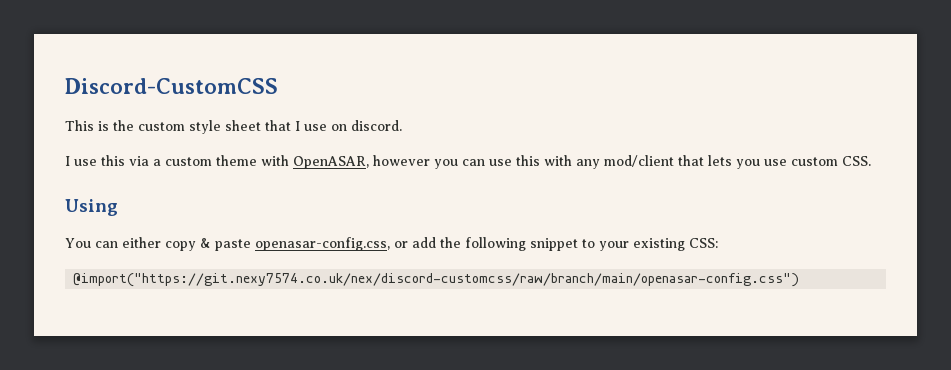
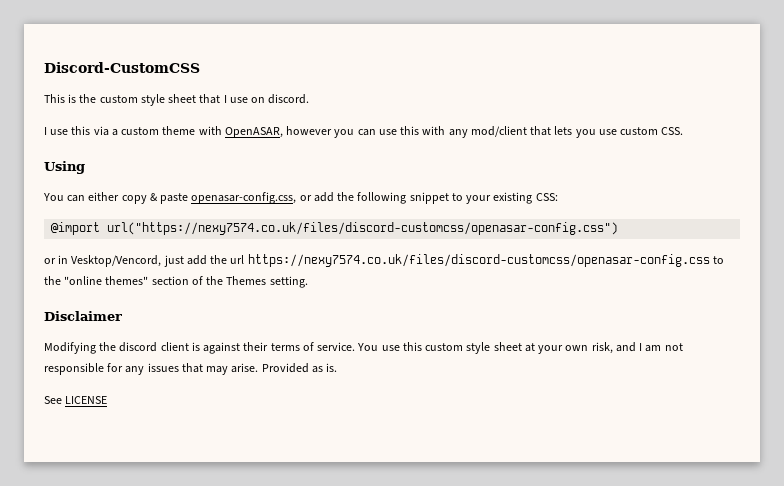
[73,273,800,287] @import("https://git.nexy7574.co.uk/nex/discord-customcss/raw/branch/main/openasar-config.css") -> [51,222,619,235] [44,254,724,267] [44,276,308,288] [44,311,122,321] [44,342,683,354] [44,363,338,375] [44,396,108,404] @import url("https://nexy7574.co.uk/files/discord-customcss/openasar-config.css") // or in Vesktop/Vencord, just add the url https://nexy7574.co.uk/files/discord-customcss/openasar-config.css to the "online themes" section of the Themes setting. // Disclaimer // Modifying the discord client is against their terms of service. You use this custom style sheet at your own risk, and I am not responsible for any issues that may arise. Provided as is. // See LICENSE

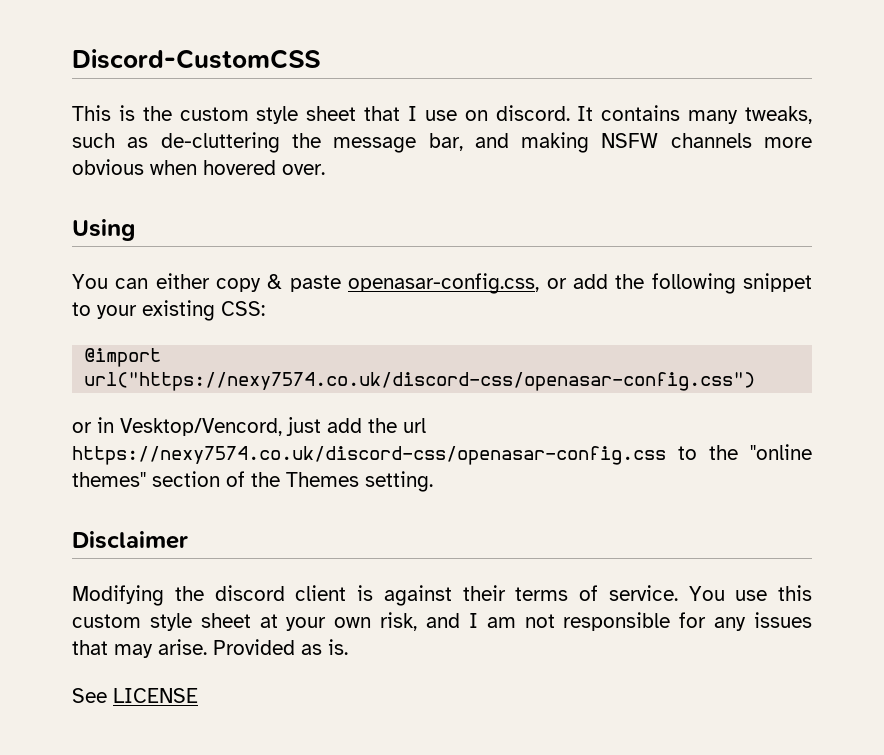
[44,126,684,138] // I use this via a custom theme with OpenASAR, however you can use this with any mod/client that lets you use custom CSS. -> [577,105,812,124] [72,132,812,153] [72,159,325,175] It contains many tweaks, such as de-cluttering the message bar, and making NSFW channels more obvious when hovered over.
[107,222,619,235] url("https://nexy7574.co.uk/files/discord-customcss/openasar-config.css") -> [84,372,756,391] url("https://nexy7574.co.uk/discord-css/openasar-config.css")
[247,254,710,267] https://nexy7574.co.uk/files/discord-customcss/openasar-config.css -> [72,446,666,465] https://nexy7574.co.uk/discord-css/openasar-config.css

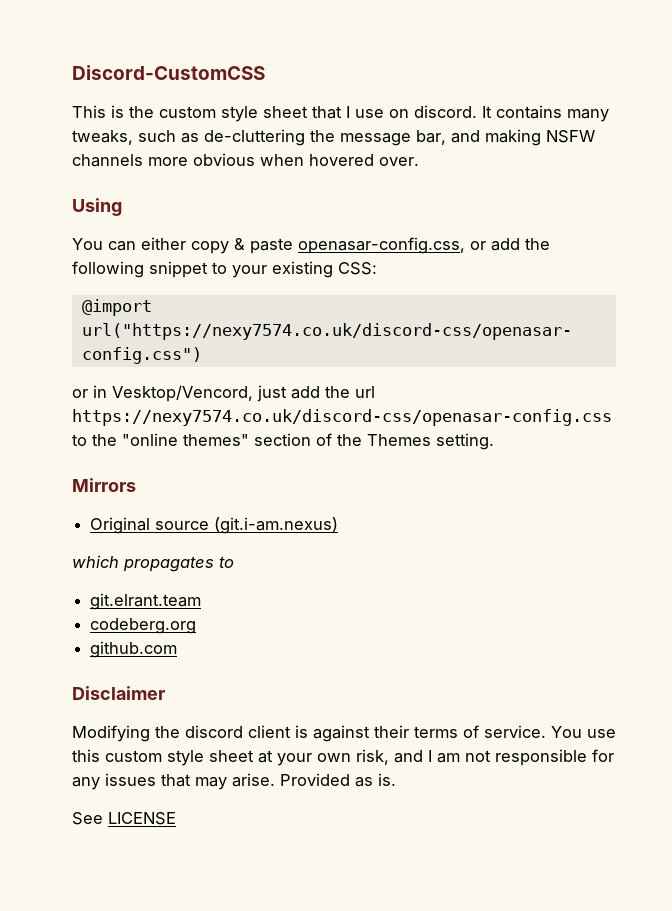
(433, 481) none -> [72,478,136,492] [90,517,339,534] [72,555,234,572] [90,593,202,610] [90,618,197,634] [90,641,178,658] // Mirrors // Original source (git.i-am.nexus) // which propagates to // git.elrant.team // codeberg.org // github.com

